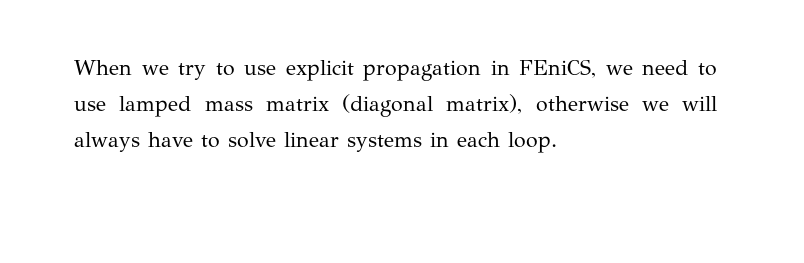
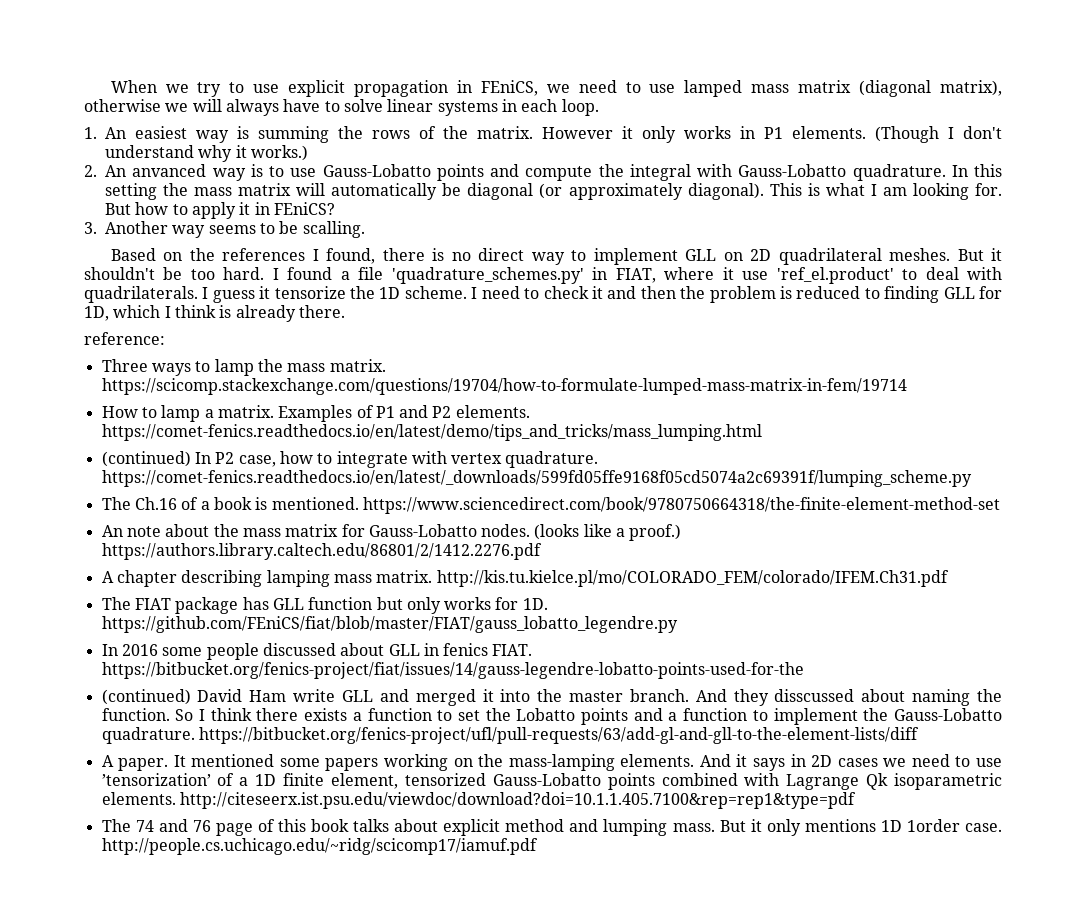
(557, 142) none -> [84,126,1002,143] [105,145,308,162] [84,164,1002,181] [105,183,1002,200] [105,202,335,219] [84,221,365,238] [110,248,1002,265] [84,267,1003,284] [84,286,1002,303] [84,305,345,322] [84,332,165,345] [101,359,386,376] [101,378,907,395] [101,405,530,422] [101,424,762,441] [101,451,599,468] [101,470,972,487] [101,497,1000,514] [101,524,682,541] [101,543,542,560] [101,570,949,587] [101,597,548,614] [101,616,678,633] [101,643,533,660] [101,662,804,679] [101,689,1003,706] [101,708,1002,725] [101,727,919,744] [101,754,1003,771] [101,773,1002,790] [101,792,856,809] [101,819,1003,836] [101,838,538,855] // 1. An easiest way is summing the rows of the matrix. However it only works in P1 elements. (Though I don't understand why it works.) // 2. An anvanced way is to use Gauss-Lobatto points and compute the integral with Gauss-Lobatto quadrature. In this setting the mass matrix will automatically be diagonal (or approximately diagonal). This is what I am looking for. But how to apply it in FEniCS? // 3. Another way seems to be scalling. // Based on the references I found, there is no direct way to implement GLL on 2D quadrilateral meshes. But it shouldn't be too hard. I found a file 'quadrature_schemes.py' in FIAT, where it use 'ref_el.product' to deal with quadrilaterals. I guess it tensorize the 1D scheme. I need to check it and then the problem is reduced to finding GLL for 1D, which I think is already there. // reference: // Three ways to lamp the mass matrix. https://scicomp.stackexchange.com/questions/19704/how-to-formulate-lumped-mass-matrix-in-fem/19714 // How to lamp a matrix. Examples of P1 and P2 elements. https://comet-fenics.readthedocs.io/en/latest/demo/tips_and_tricks/mass_lumping.html // (continued) In P2 case, how to integrate with vertex quadrature. https://comet-fenics.readthedocs.io/en/latest/_downloads/599fd05ffe9168f05cd5074a2c69391f/lumping_scheme.py // The Ch.16 of a book is mentioned. https://www.sciencedirect.com/book/9780750664318/the-finite-element-method-set // An note about the mass matrix for Gauss-Lobatto nodes. (looks like a proof.) https://authors.library.caltech.edu/86801/2/1412.2276.pdf // A chapter describing lamping mass matrix. http://kis.tu.kielce.pl/mo/COLORADO_FEM/colorado/IFEM.Ch31.pdf // The FIAT package has GLL function but only works for 1D. https://github.com/FEniCS/fiat/blob/master/FIAT/gauss_lobatto_legendre.py // In 2016 some people discussed about GLL in fenics FIAT. https://bitbucket.org/fenics-project/fiat/issues/14/gauss-legendre-lobatto-points-used-for-the // (continued) David Ham write GLL and merged it into the master branch. And they disscussed about naming the function. So I think there exists a function to set the Lobatto points and a function to implement the Gauss-Lobatto quadrature. https://bitbucket.org/fenics-project/ufl/pull-requests/63/add-gl-and-gll-to-the-element-lists/diff // A paper. It mentioned some papers working on the mass-lamping elements. And it says in 2D cases we need to use ’tensorization’ of a 1D finite element, tensorized Gauss-Lobatto points combined with Lagrange Qk isoparametric elements. http://citeseerx.ist.psu.edu/viewdoc/download?doi=10.1.1.405.7100&rep=rep1&type=pdf // The 74 and 76 page of this book talks about explicit method and lumping mass. But it only mentions 1D 1order case. http://people.cs.uchicago.edu/~ridg/scicomp17/iamuf.pdf

